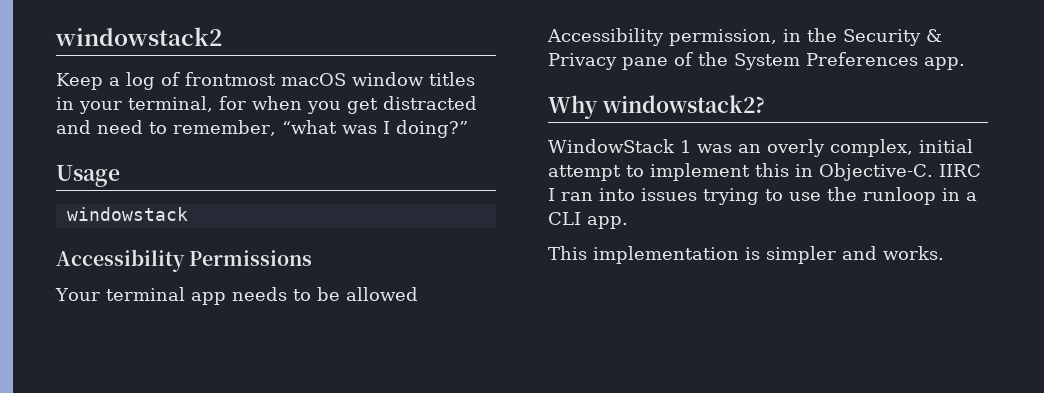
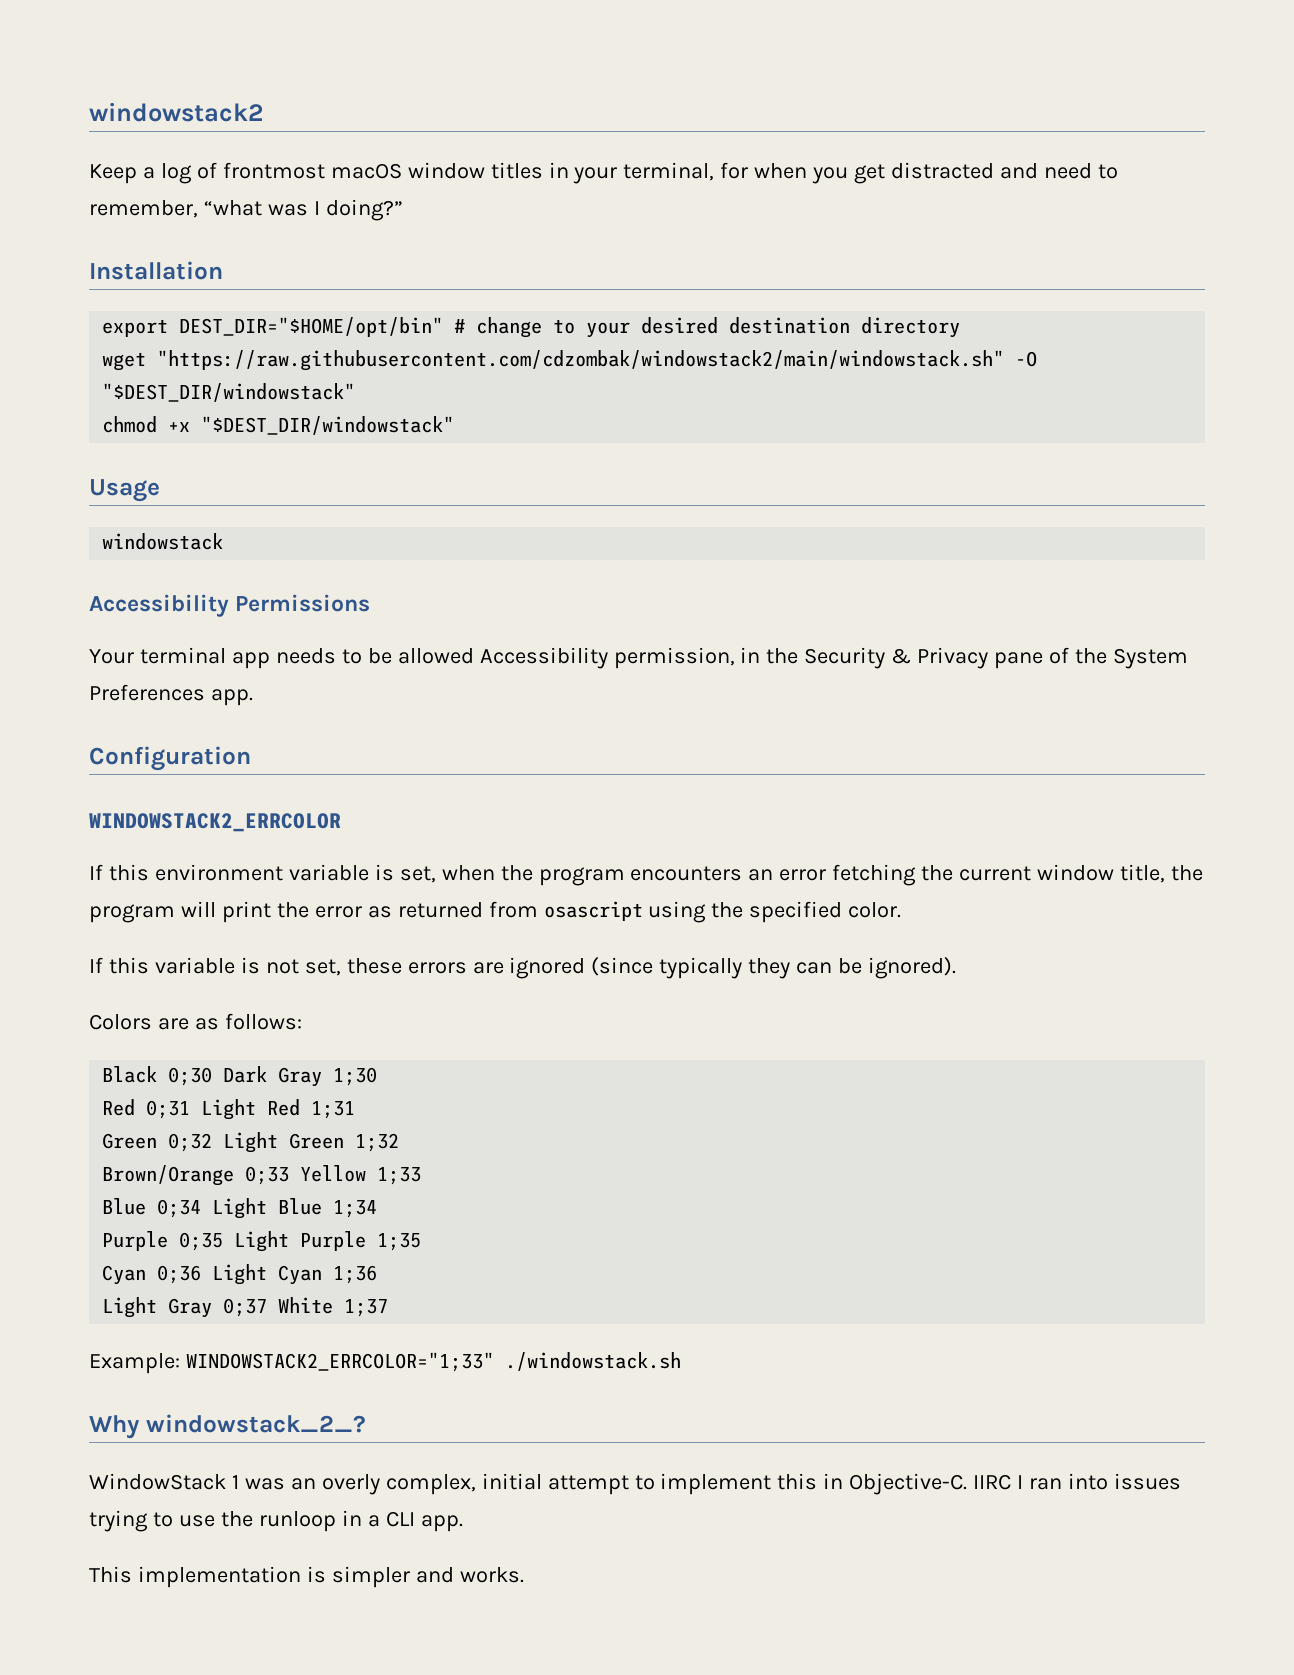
(468, 129) none -> [89,261,223,280] [102,317,961,338] [102,350,1038,371] [102,383,356,402] [102,416,455,435] // Installation // export DEST_DIR="$HOME/opt/bin" # change to your desired destination directory // wget "https://raw.githubusercontent.com/cdzombak/windowstack2/main/windowstack.sh" -O "$DEST_DIR/windowstack" // chmod +x "$DEST_DIR/windowstack"
(965, 63) none -> [89,746,251,771] [89,813,341,832] [89,864,1203,886] [89,901,902,923] [89,957,957,979] [89,1013,302,1030] [102,1066,378,1087] [102,1099,356,1120] [102,1132,400,1153] [102,1165,422,1186] [102,1198,378,1219] [102,1231,422,1252] [102,1264,378,1285] [102,1297,389,1318] [89,1352,681,1374] // Configuration // WINDOWSTACK2_ERRCOLOR // If this environment variable is set, when the program encounters an error fetching the current window title, the program will print the error as returned from osascript using the specified color. // If this variable is not set, these errors are ignored (since typically they can be ignored). // Colors are as follows: // Black 0;30 Dark Gray 1;30 // Red 0;31 Light Red 1;31 // Green 0;32 Light Green 1;32 // Brown/Orange 0;33 Yellow 1;33 // Blue 0;34 Light Blue 1;34 // Purple 0;35 Light Purple 1;35 // Cyan 0;36 Light Cyan 1;36 // Light Gray 0;37 White 1;37 // Example: WINDOWSTACK2_ERRCOLOR="1;33" ./windowstack.sh
[601,95,765,113] windowstack2? -> [145,1414,366,1433] windowstack_2_?

